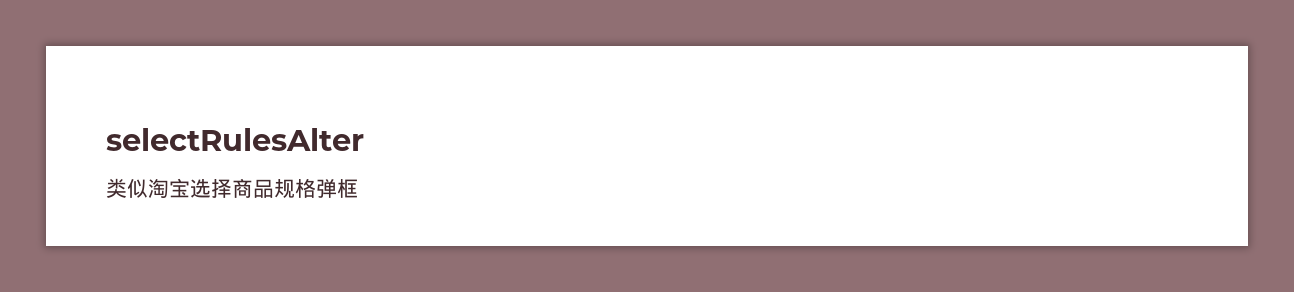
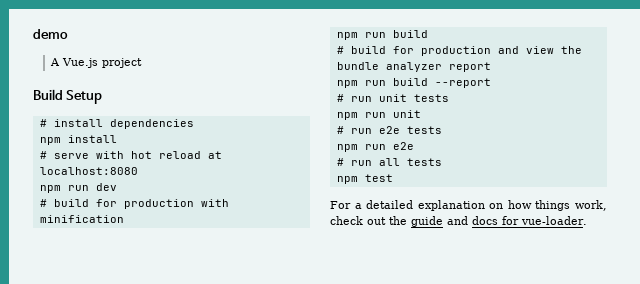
[106,128,364,151] [106,178,358,198] selectRulesAlter // 类似淘宝选择商品规格弹框 -> [33,29,68,39] [50,58,143,68] [33,89,103,104] [39,119,194,129] [39,135,117,145] [39,151,222,159] [39,167,138,175] [39,183,117,193] [39,199,229,209] [39,215,124,223] [336,30,428,40] [336,46,582,56] [336,62,491,72] [336,78,491,88] [336,94,449,102] [336,110,421,120] [336,126,442,134] [336,142,414,152] [336,158,442,166] [336,174,393,184] [330,200,607,211] [330,216,587,227] demo // A Vue.js project // Build Setup // # install dependencies // npm install // # serve with hot reload at localhost:8080 // npm run dev // # build for production with minification // npm run build // # build for production and view the bundle analyzer report // npm run build --report // # run unit tests // npm run unit // # run e2e tests // npm run e2e // # run all tests // npm test // For a detailed explanation on how things work, check out the guide and docs for vue-loader.

